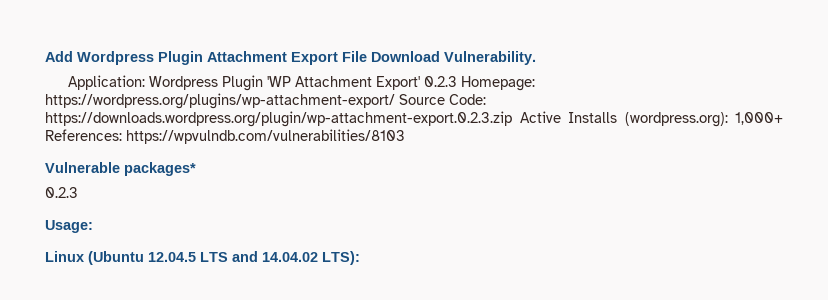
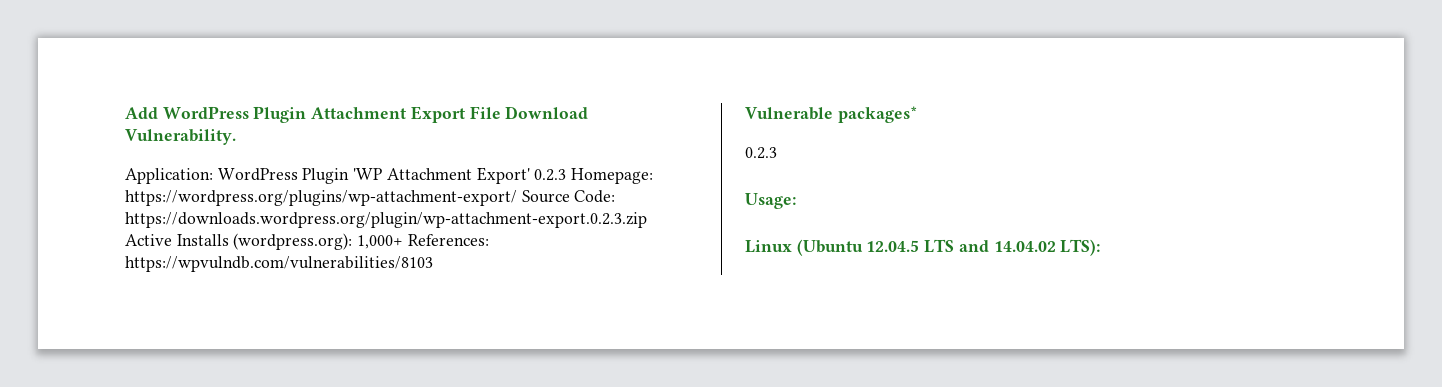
[77,51,154,65] Wordpress -> [162,106,249,119] WordPress
[148,76,218,90] Wordpress -> [217,168,298,181] WordPress

